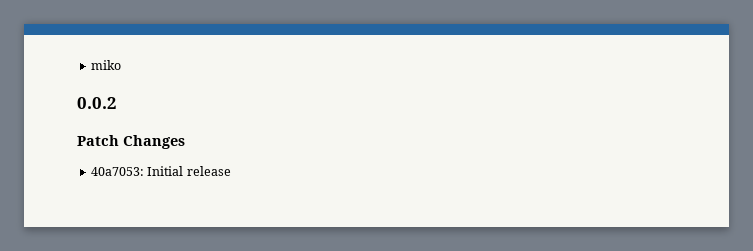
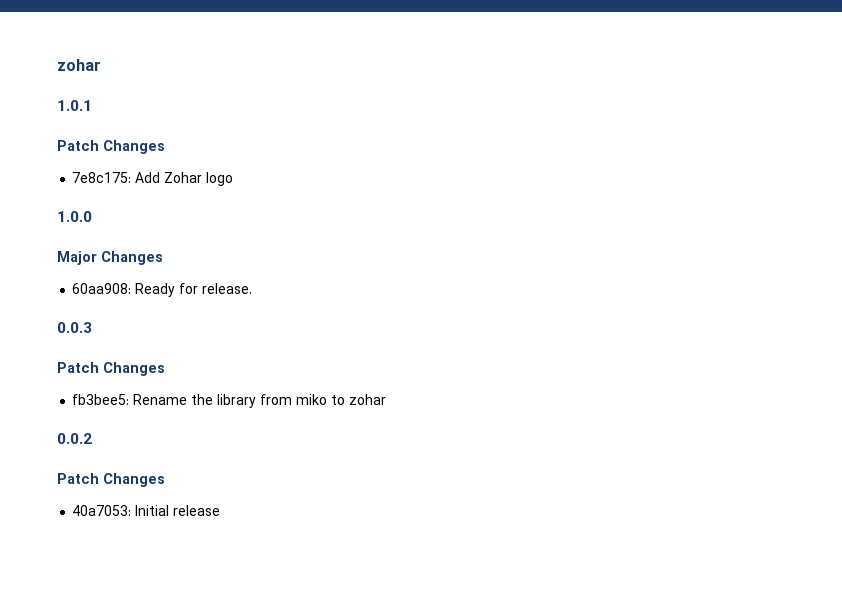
(90, 65) none -> [57,59,101,71] [57,100,92,111] [57,140,165,154] [72,172,234,186] [57,211,92,222] [57,251,163,265] [72,283,253,297] [57,322,92,333] [57,362,165,376] [72,394,293,408] zohar // 1.0.1 // Patch Changes // 7e8c175: Add Zohar logo // 1.0.0 // Major Changes // 60aa908: Ready for release. // 0.0.3 // Patch Changes // fb3bee5: Rename the library from
(121, 65) none -> [331,394,387,405] to zohar

